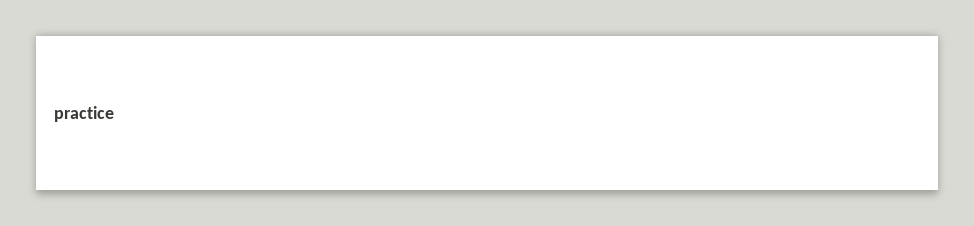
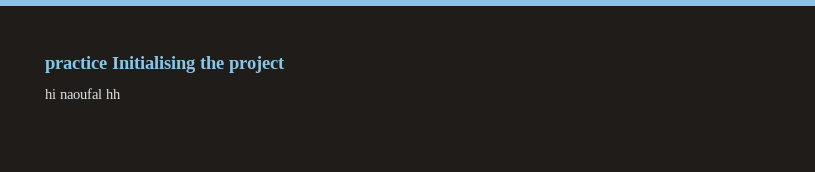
(114, 114) none -> [112,56,285,73] [45,88,121,99] Initialising the project // hi naoufal hh

